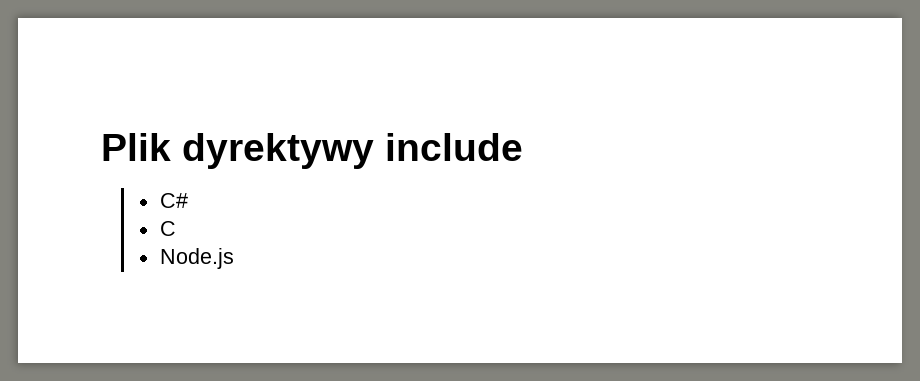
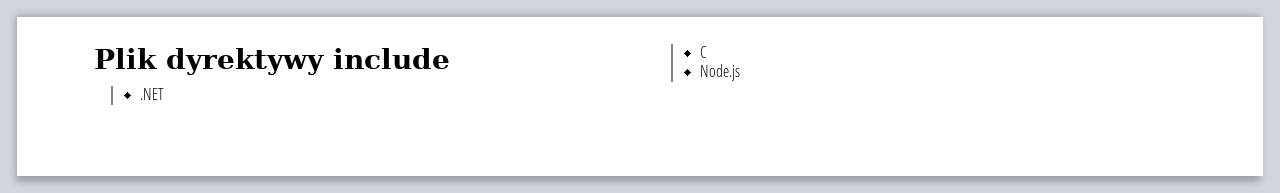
[159,193,188,208] C# -> [139,88,164,100] .NET

